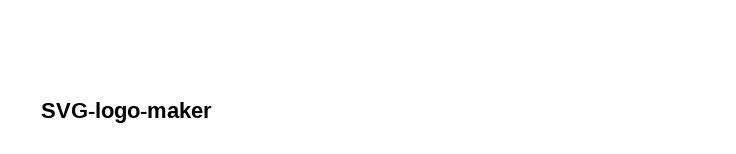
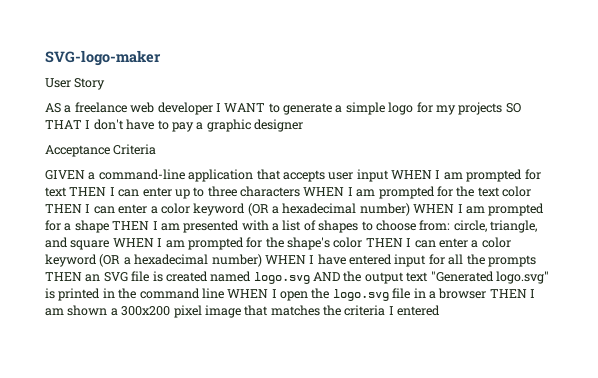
(212, 112) none -> [45,78,106,90] [45,102,521,115] [45,119,303,132] [45,144,157,157] [45,169,541,182] [45,186,531,199] [45,203,545,216] [45,220,537,233] [45,237,511,250] [45,254,536,267] [45,271,549,284] [45,288,535,301] [45,305,441,318] // User Story // AS a freelance web developer I WANT to generate a simple logo for my projects SO THAT I don't have to pay a graphic designer // Acceptance Criteria // GIVEN a command-line application that accepts user input WHEN I am prompted for text THEN I can enter up to three characters WHEN I am prompted for the text color THEN I can enter a color keyword (OR a hexadecimal number) WHEN I am prompted for a shape THEN I am presented with a list of shapes to choose from: circle, triangle, and square WHEN I am prompted for the shape's color THEN I can enter a color keyword (OR a hexadecimal number) WHEN I have entered input for all the prompts THEN an SVG file is created named logo.svg AND the output text "Generated logo.svg" is printed in the command line WHEN I open the logo.svg file in a browser THEN I am shown a 300x200 pixel image that matches the criteria I entered

